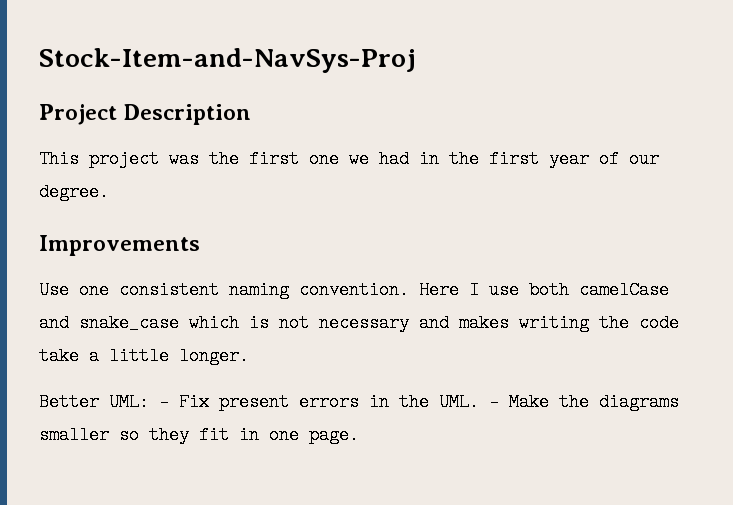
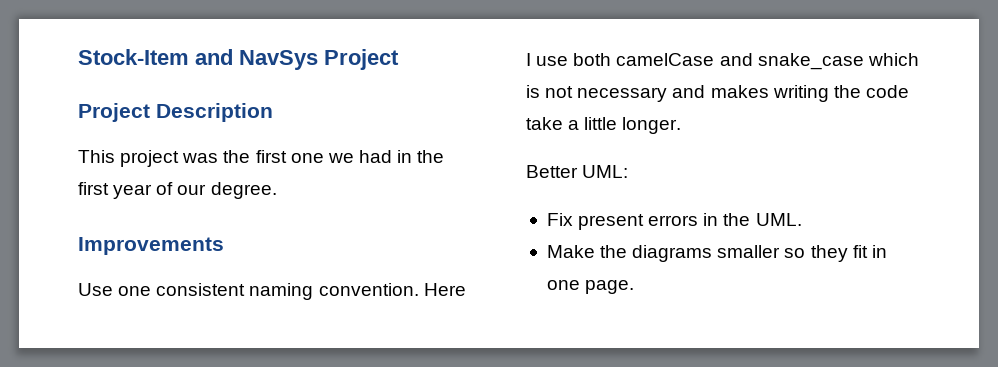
[39,48,416,73] Stock-Item-and-NavSys-Proj -> [78,49,399,70] Stock-Item and NavSys Project
[159,393,169,411] - -> (629, 171) //
[489,393,499,411] - -> (802, 219) //

